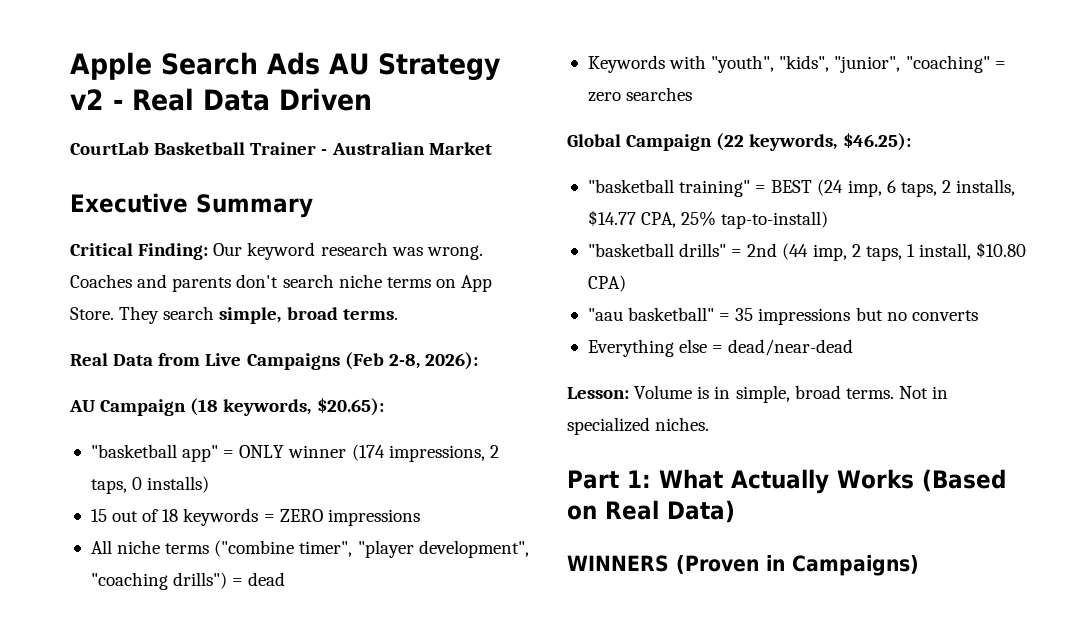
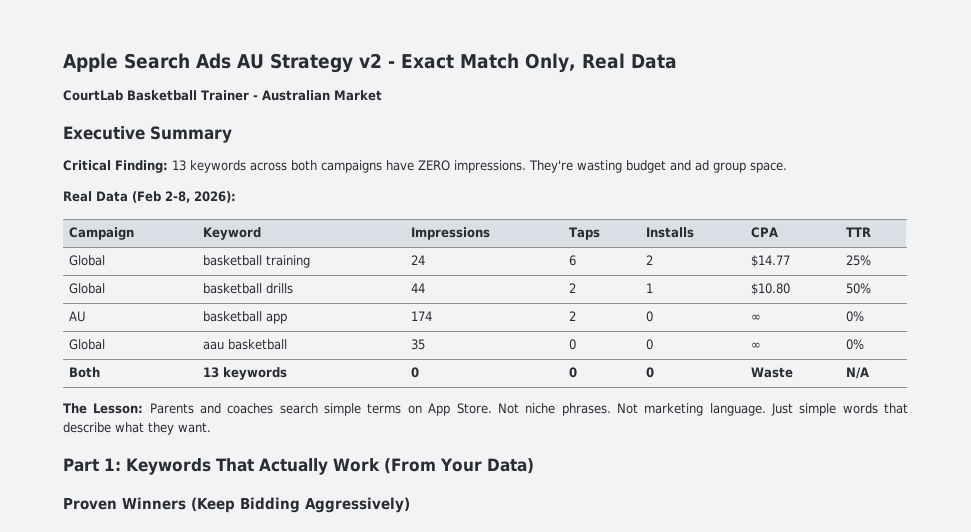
[132,88,372,111] Real Data Driven -> [401,53,677,73] Exact Match Only, Real Data
[213,242,483,260] [70,274,493,292] [70,306,398,324] [70,352,478,370] [69,398,384,416] [90,444,499,462] [90,476,210,494] [90,508,420,526] [90,540,529,558] [90,572,286,590] [587,55,1006,73] [587,87,693,102] [567,133,911,151] [587,179,1016,197] [587,210,829,229] [587,242,1027,261] [587,275,626,292] [587,307,978,325] [587,339,854,357] [567,385,949,403] [567,417,710,435] [567,469,1006,494] [567,500,735,523] [567,555,919,576] Our keyword research was wrong. Coaches and parents don't search niche terms on App Store. They search simple, broad terms. // Real Data from Live Campaigns (Feb 2-8, 2026): // AU Campaign (18 keywords, $20.65): // "basketball app" = ONLY winner (174 impressions, 2 taps, 0 installs) // 15 out of 18 keywords = ZERO impressions // All niche terms ("combine timer", "player development", "coaching drills") = dead // Keywords with "youth", "kids", "junior", "coaching" = zero searches // Global Campaign (22 keywords, $46.25): // "basketball training" = BEST (24 imp, 6 taps, 2 installs, $14.77 CPA, 25% tap-to-install) // "basketball drills" = 2nd (44 imp, 2 taps, 1 install, $10.80 CPA) // "aau basketball" = 35 impressions but no converts // Everything else = dead/near-dead // Lesson: Volume is in simple, broad terms. Not in specialized niches. // Part 1: What Actually Works (Based on Real Data) // WINNERS (Proven in Campaigns) -> [172,160,787,173] [63,191,236,203] [69,227,135,240] [203,227,262,240] [411,227,491,240] [569,227,601,240] [646,227,695,238] [751,227,779,238] [846,227,872,237] [69,255,106,266] [203,255,311,268] [411,255,426,265] [569,255,577,266] [646,255,654,265] [751,255,791,267] [846,255,872,266] [69,283,106,294] [203,283,294,294] [411,283,426,293] [569,283,577,293] [646,283,654,293] [751,283,791,295] [846,283,872,294] [69,311,87,322] [203,311,288,324] [411,311,433,321] [569,311,577,321] [646,311,654,322] [751,314,762,321] [846,311,865,322] [69,339,106,350] [203,339,288,350] [411,339,426,350] [569,339,577,350] [646,339,654,350] [751,342,762,349] [846,339,865,350] [69,367,101,378] [203,367,288,380] [411,367,420,378] [569,367,578,378] [646,367,655,378] [751,367,794,378] [846,367,870,379] [63,403,909,416] [63,422,211,435] [63,458,534,475] [63,497,410,513] 13 keywords across both campaigns have ZERO impressions. They're wasting budget and ad group space. // Real Data (Feb 2-8, 2026): // Campaign | Keyword | Impressions | Taps | Installs | CPA | TTR // Global | basketball training | 24 | 6 | 2 | $14.77 | 25% // Global | basketball drills | 44 | 2 | 1 | $10.80 | 50% // AU | basketball app | 174 | 2 | 0 | ∞ | 0% // Global | aau basketball | 35 | 0 | 0 | ∞ | 0% // Both | 13 keywords | 0 | 0 | 0 | Waste | N/A // The Lesson: Parents and coaches search simple terms on App Store. Not niche phrases. Not marketing language. Just simple words that describe what they want. // Part 1: Keywords That Actually Work (From Your Data) // Proven Winners (Keep Bidding Aggressively)

